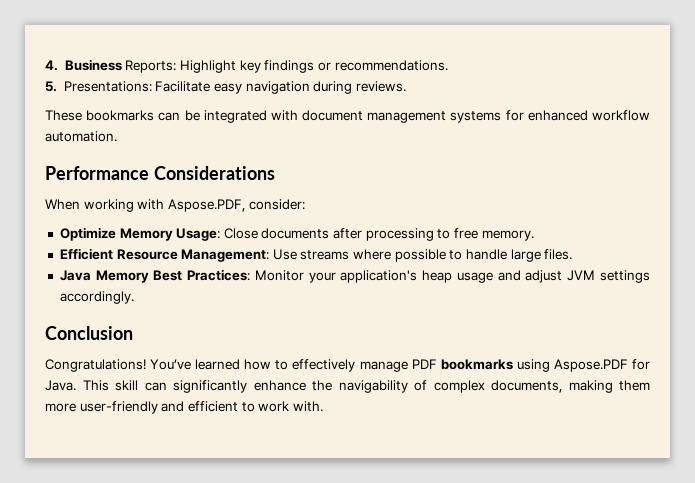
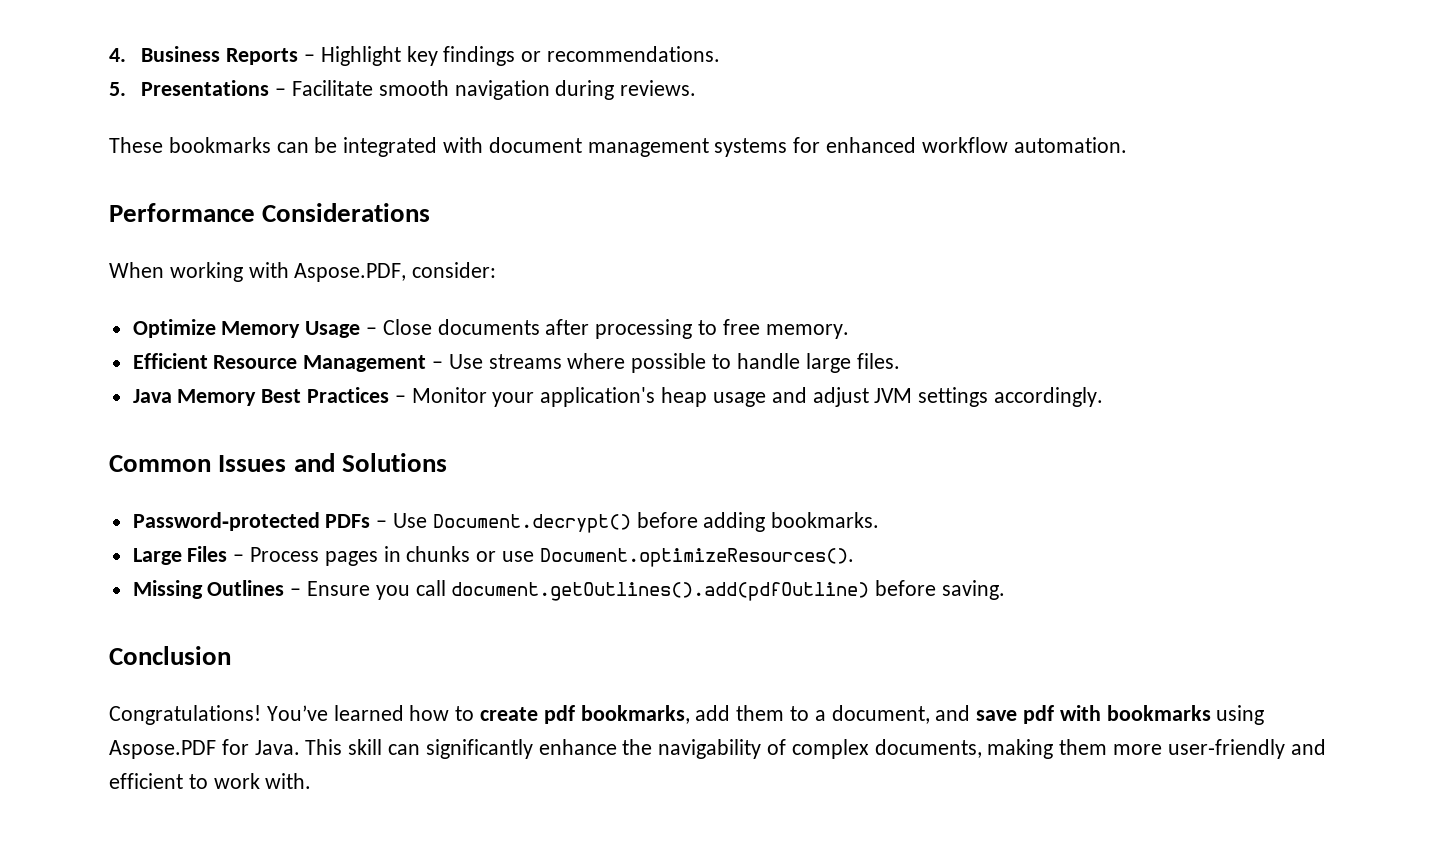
[125,60,177,73] Reports: -> [226,48,316,65] Reports –
[63,81,243,94] Presentations: Facilitate easy -> [141,80,449,96] Presentations – Facilitate smooth
[176,228,221,241] Usage: -> [305,321,378,338] Usage –
[181,249,270,262] Management: -> [303,355,444,372] Management –
[187,269,251,281] Practices: -> [307,387,406,403] Practices –
(134, 297) none -> [109,453,447,472] [132,512,880,533] [132,546,854,567] [132,580,1006,601] // Common Issues and Solutions // Password‑protected PDFs – Use Document.decrypt() before adding bookmarks. // Large Files – Process pages in chunks or use Document.optimizeResources(). // Missing Outlines – Ensure you call document.getOutlines().add(pdfOutline) before saving.
[292,359,437,372] effectively manage PDF -> [480,705,1101,724] create pdf bookmarks, add them to a document, and save pdf with

